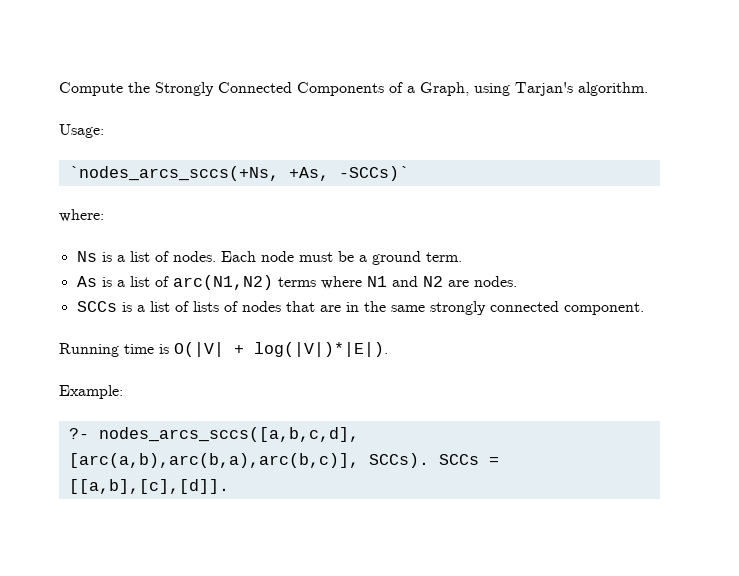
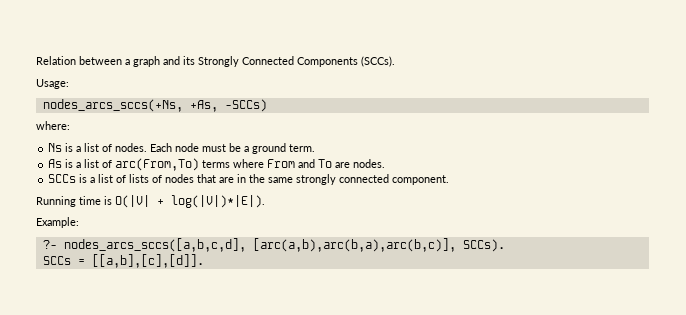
[59,82,648,96] [59,124,104,138] [68,166,409,181] Compute the Strongly Connected Components of a Graph, using Tarjan's algorithm. // Usage: // `nodes_arcs_sccs(+Ns, +As, -SCCs)` -> [36,56,395,67] [36,79,69,89] [42,99,267,112] Relation between a graph and its Strongly Connected Components (SCCs). // Usage: // nodes_arcs_sccs(+Ns, +As, -SCCs)
[172,275,273,290] arc(N1,N2) -> [115,158,200,171] arc(From,To)
[366,276,443,287] N1 and N2 -> [267,159,333,168] From and To
(429, 460) none -> (505, 245) //

